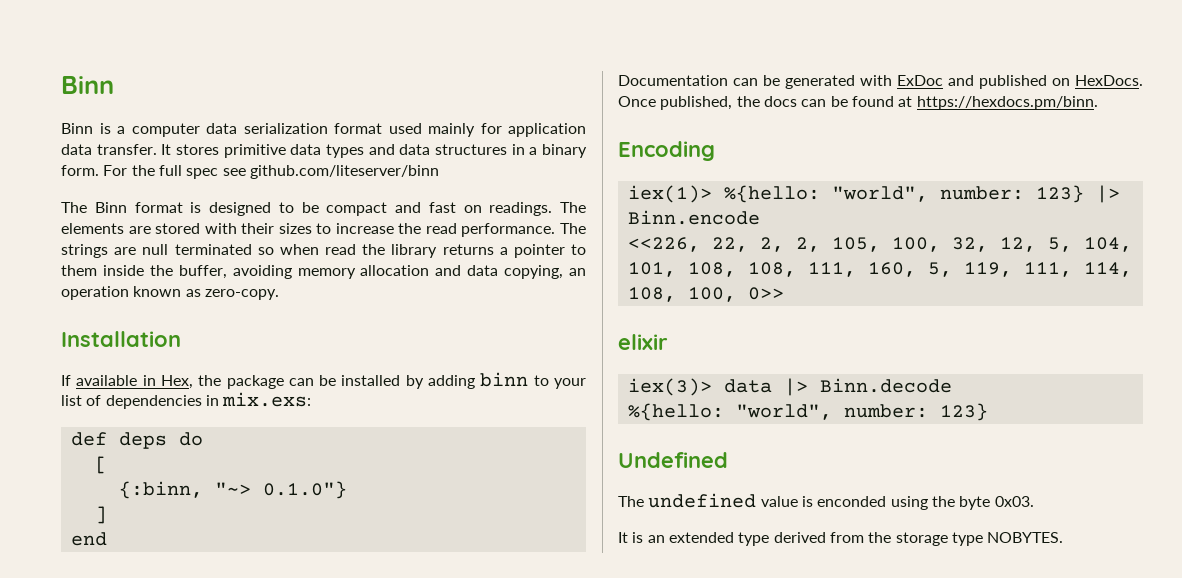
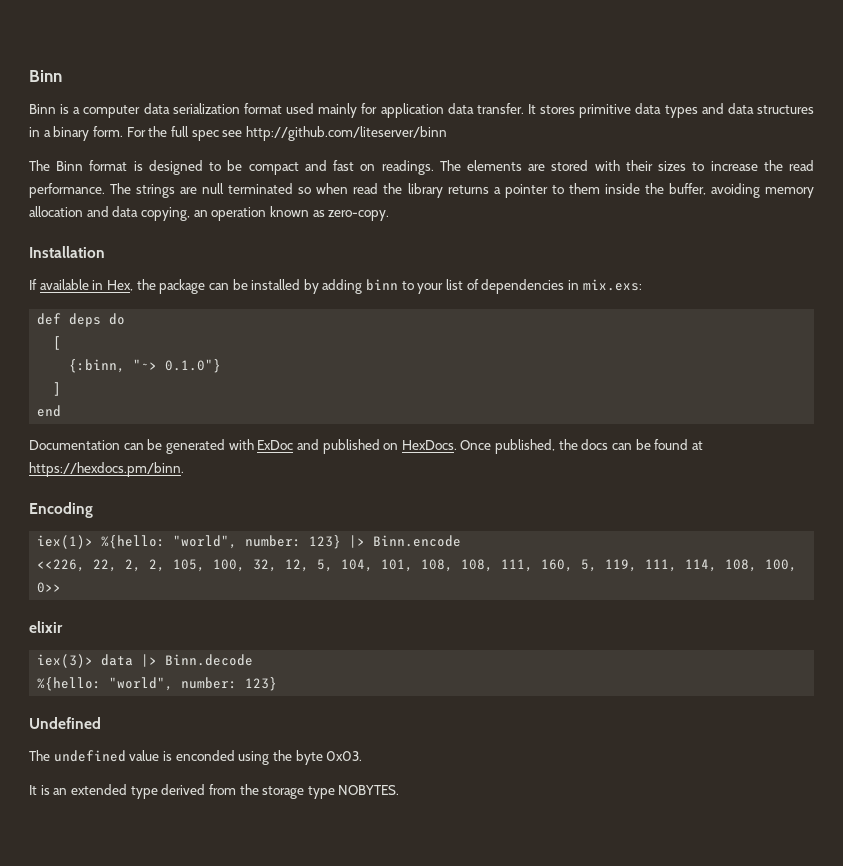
[249,165,439,179] github.com/liteserver/binn -> [245,126,447,141] http://github.com/liteserver/binn

